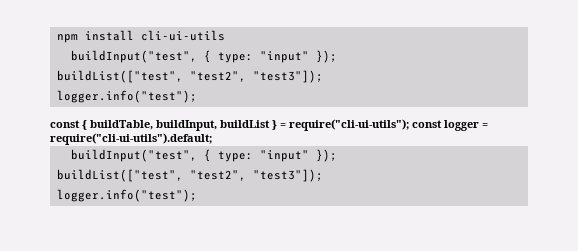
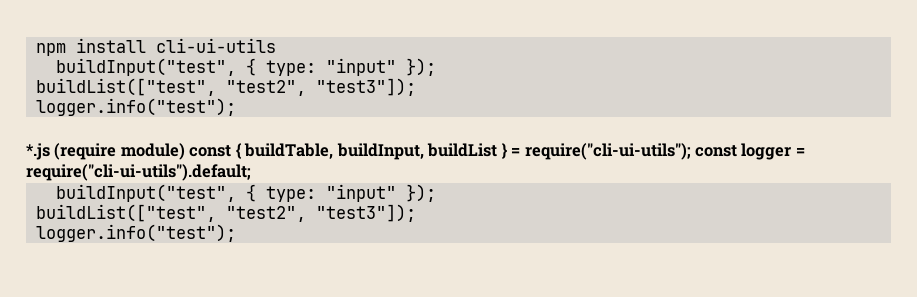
(197, 96) none -> [26,143,185,160] *.js (require module)

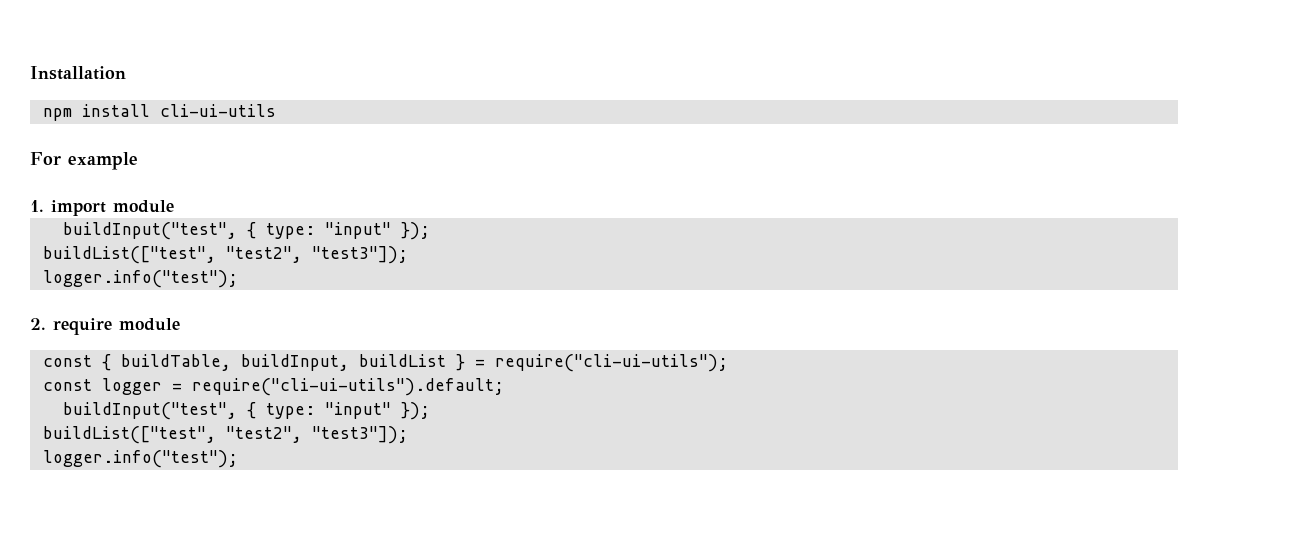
(35, 49) none -> [30,66,126,80] Installation //
(276, 45) none -> [30,152,138,170] [30,200,174,216] // For example // 1. import module
[26,143,185,160] *.js (require module) -> [30,318,180,335] 2. require module //
(691, 151) none -> (728, 363) //

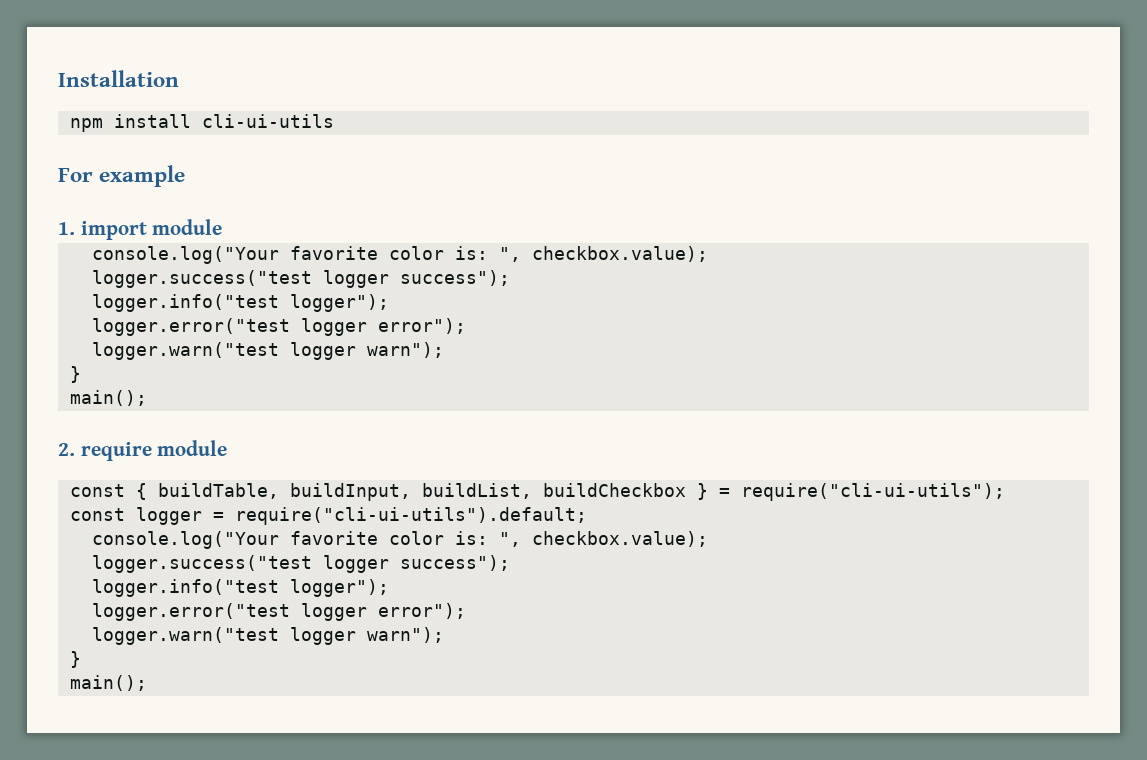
[62,222,430,240] [42,246,408,264] [42,270,238,288] buildInput("test", { type: "input" }); // buildList(["test", "test2", "test3"]); // logger.info("test"); -> [92,246,708,264] [92,270,510,288] [92,294,389,312] [92,318,466,336] [92,342,444,360] [70,366,81,383] [70,390,147,406] console.log("Your favorite color is: ", checkbox.value); // logger.success("test logger success"); // logger.info("test logger"); // logger.error("test logger error"); // logger.warn("test logger warn"); // } // main();
[358,354,446,367] buildList -> [422,483,686,499] buildList, buildCheckbox
[62,402,430,420] [42,426,408,444] [42,450,238,468] buildInput("test", { type: "input" }); // buildList(["test", "test2", "test3"]); // logger.info("test"); -> [92,531,708,549] [92,555,510,573] [92,579,389,597] [92,603,466,621] [92,627,444,645] [70,651,81,668] [70,675,147,691] console.log("Your favorite color is: ", checkbox.value); // logger.success("test logger success"); // logger.info("test logger"); // logger.error("test logger error"); // logger.warn("test logger warn"); // } // main();

